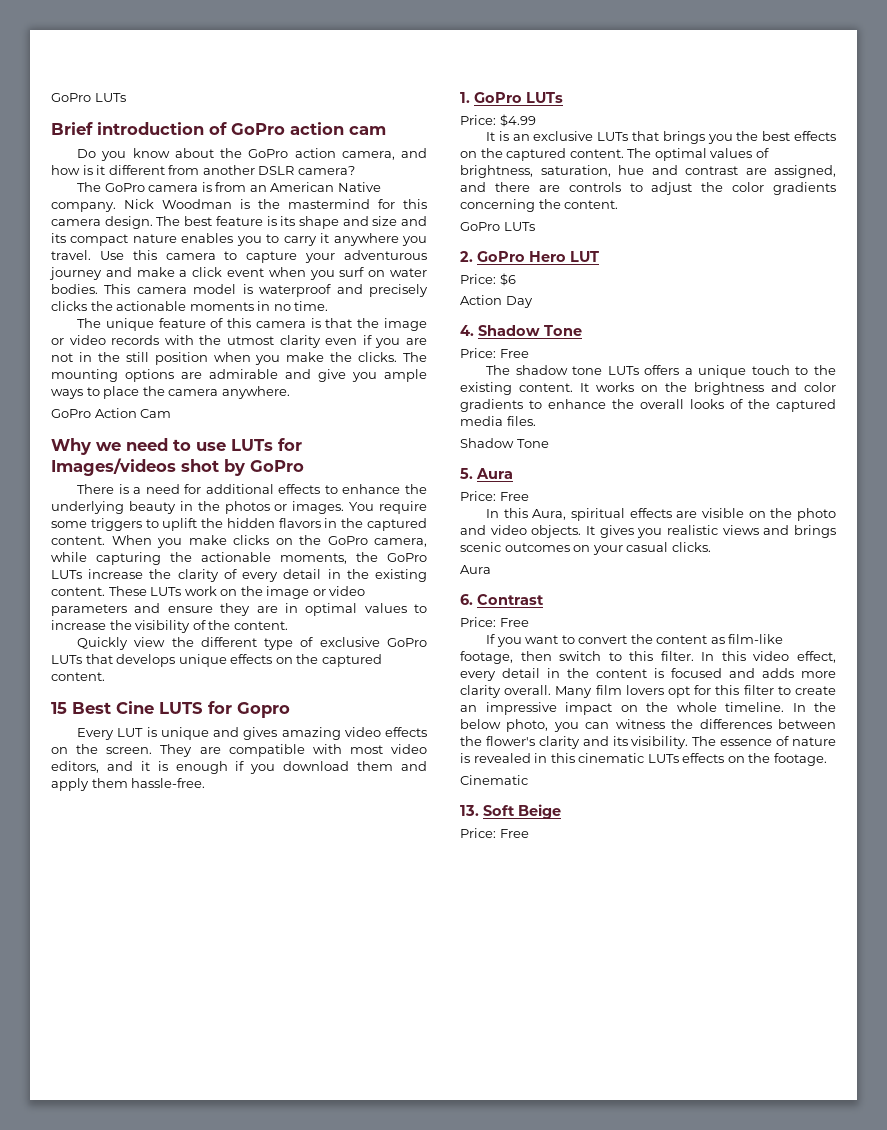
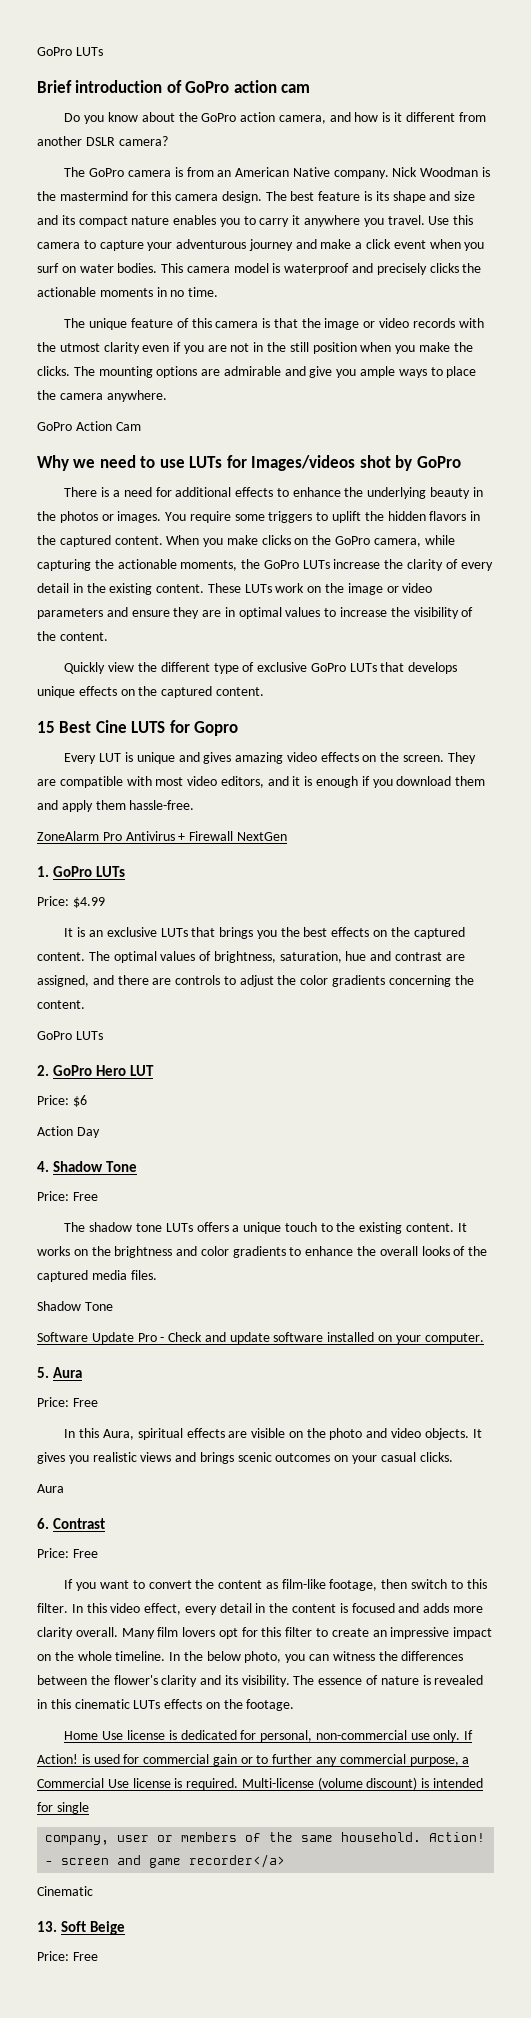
(206, 783) none -> [37,831,287,841] // ZoneAlarm Pro Antivirus + Firewall NextGen
(549, 443) none -> [37,1332,484,1344] // Software Update Pro - Check and update software installed on your computer.
(827, 759) none -> [64,1730,474,1742] [37,1754,470,1766] [37,1777,484,1790] [37,1802,89,1814] [45,1832,486,1845] [45,1854,286,1868] // Home Use license is dedicated for personal, non-commercial use only. If Action! is used for commercial gain or to further any commercial purpose, a Commercial Use license is required. Multi-license (volume discount) is intended for single // company, user or members of the same household. Action! - screen and game recorder</a>

